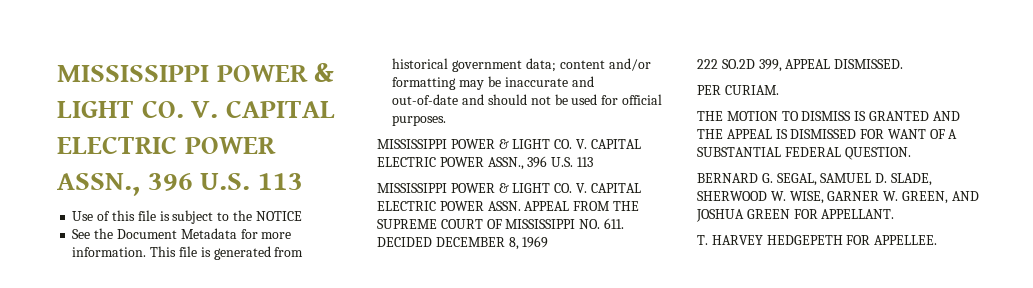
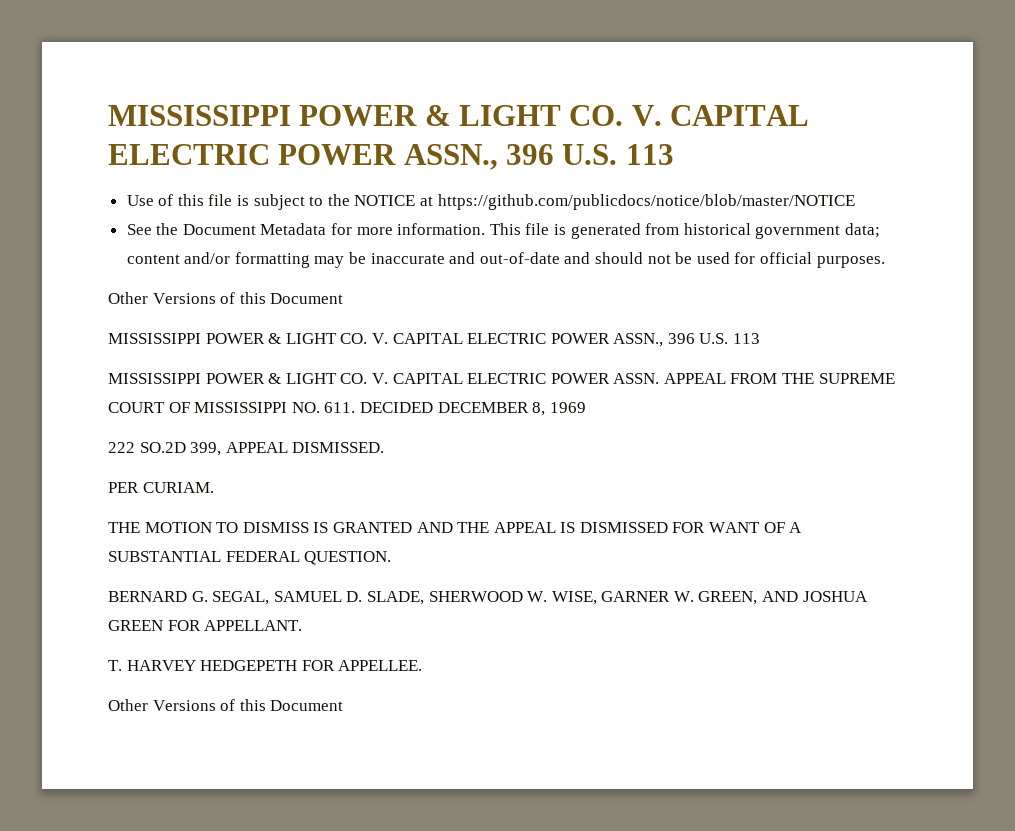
(302, 216) none -> [420,194,855,210] at https://github.com/publicdocs/notice/blob/master/NOTICE
(447, 120) none -> [108,292,344,304] // Other Versions of this Document
(938, 240) none -> [108,699,344,711] // Other Versions of this Document

